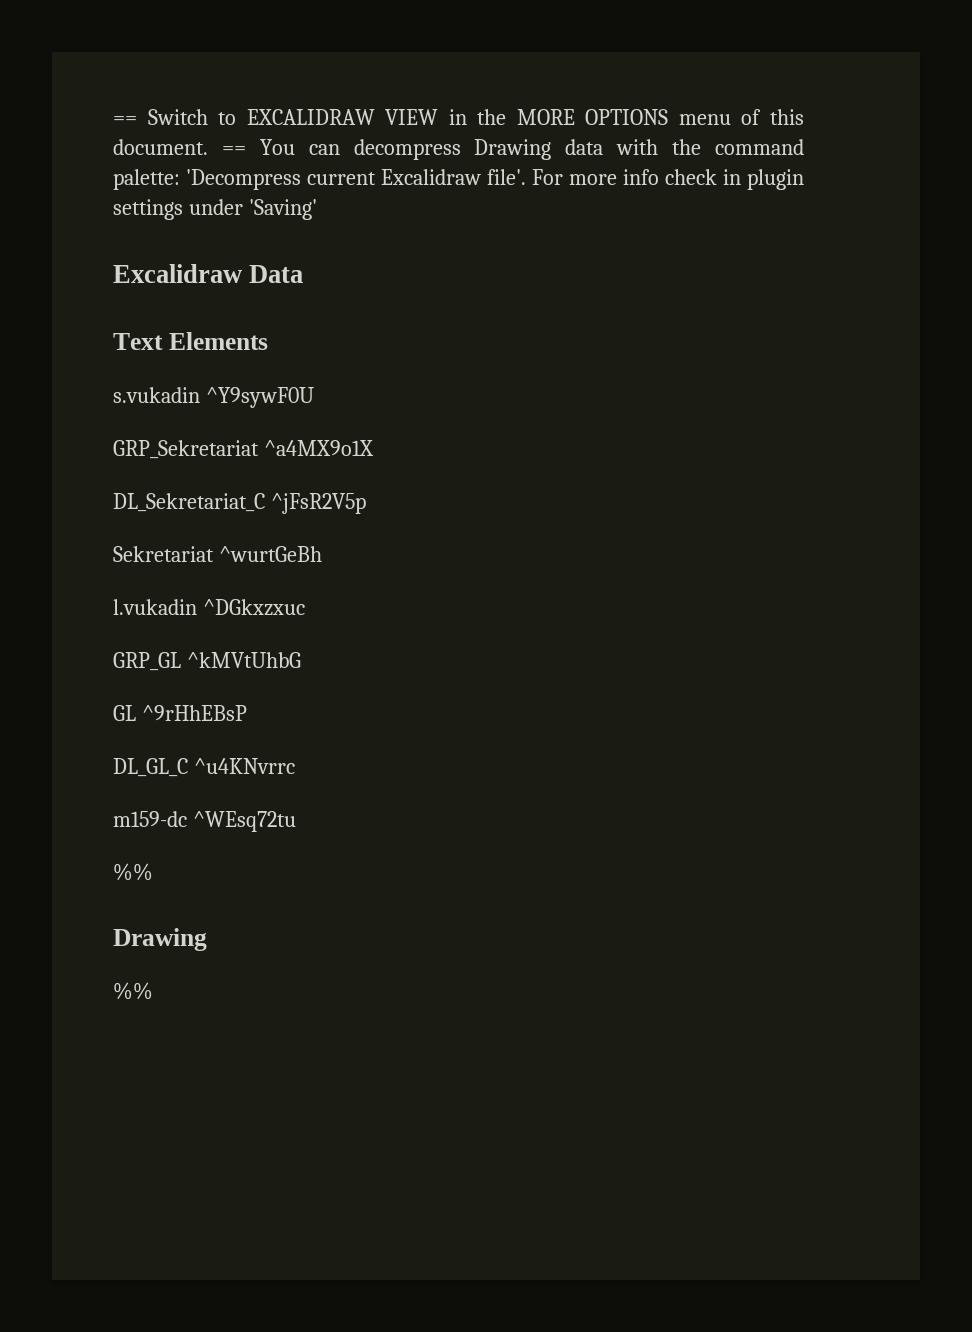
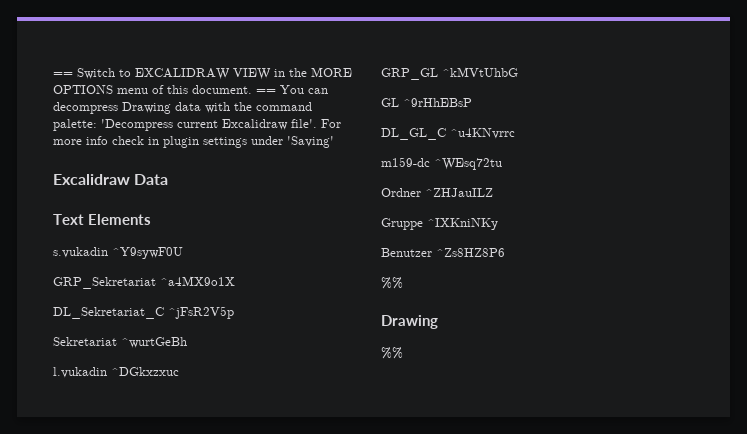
(296, 821) none -> [381,188,493,197] [381,218,498,230] [381,248,505,257] // Ordner ^ZHJauILZ // Gruppe ^IXKniNKy // Benutzer ^Zs8HZ8P6

